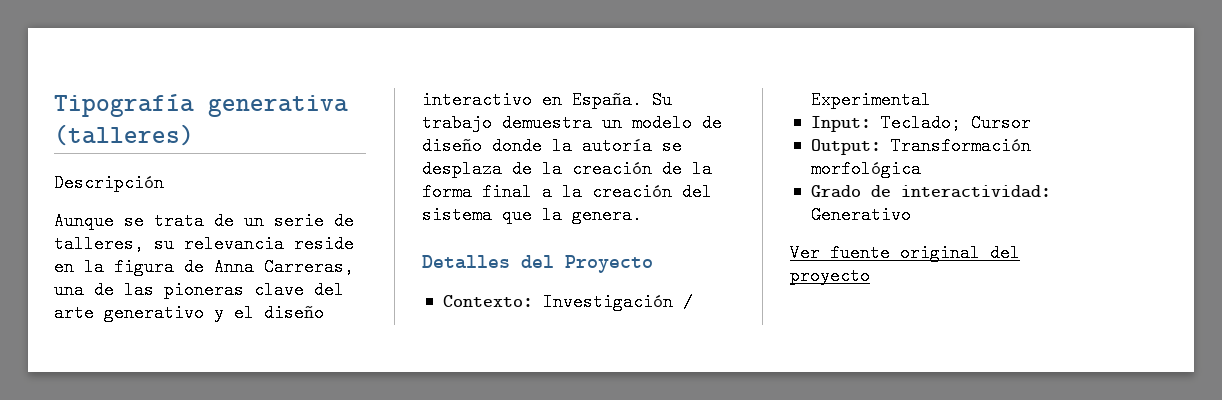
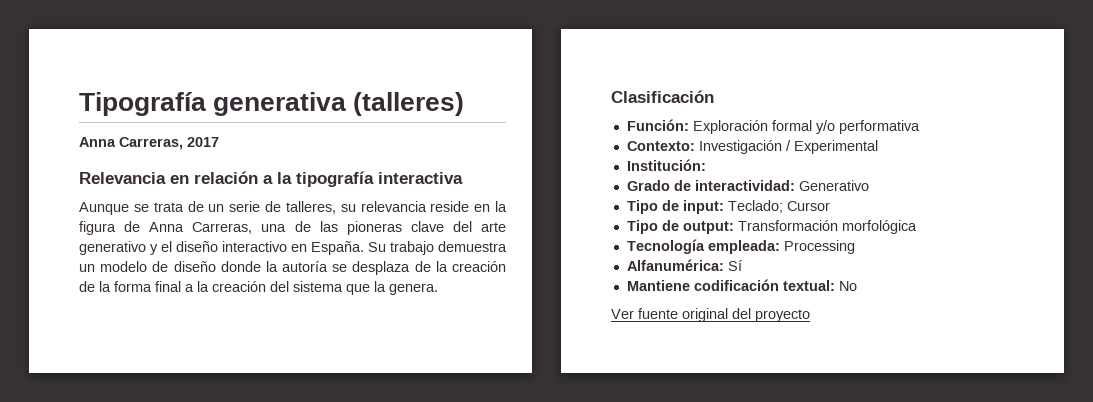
[54,174,164,192] Descripción -> [79,137,219,150] [79,171,463,187] Anna Carreras, 2017 // Relevancia en relación a la tipografía interactiva
[422,255,653,273] [442,293,693,311] [810,91,931,109] [810,114,1031,132] [810,137,1031,155] [810,160,921,178] [810,185,1051,198] [810,206,911,224] Detalles del Proyecto // Contexto: Investigación / Experimental // Input: Teclado; Cursor // Output: Transformación morfológica // Grado de interactividad: Generativo -> [611,90,714,103] [626,119,920,134] [626,140,878,154] [626,159,706,171] [626,180,869,191] [626,200,830,214] [626,220,917,234] [626,239,855,254] [626,259,742,271] [626,279,857,291] Clasificación // Función: Exploración formal y/o performativa // Contexto: Investigación / Experimental // Institución: // Grado de interactividad: Generativo // Tipo de input: Teclado; Cursor // Tipo de output: Transformación morfológica // Tecnología empleada: Processing // Alfanumérica: Sí // Mantiene codificación textual: No

